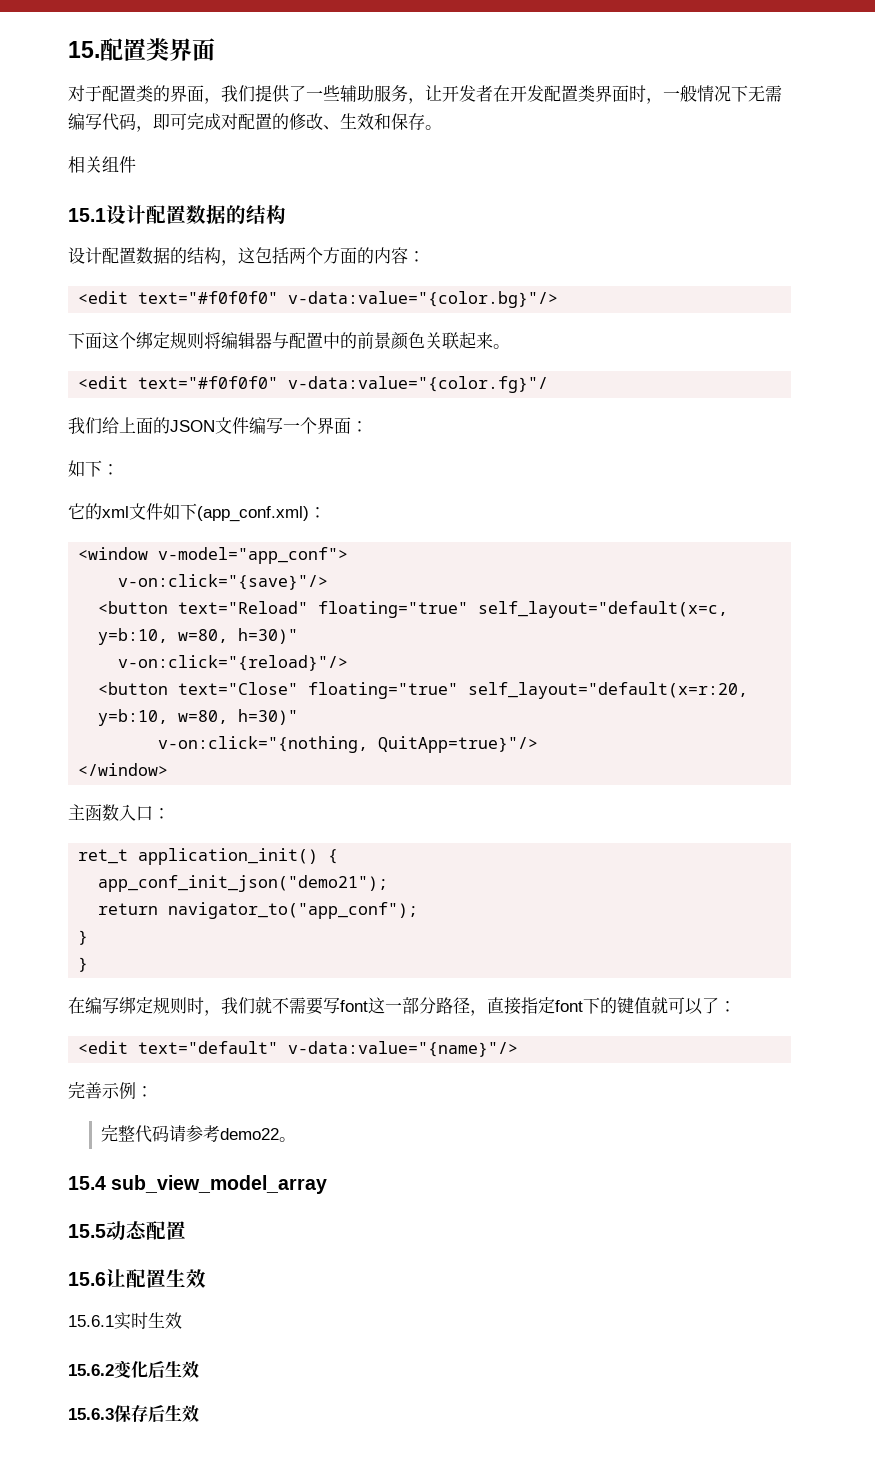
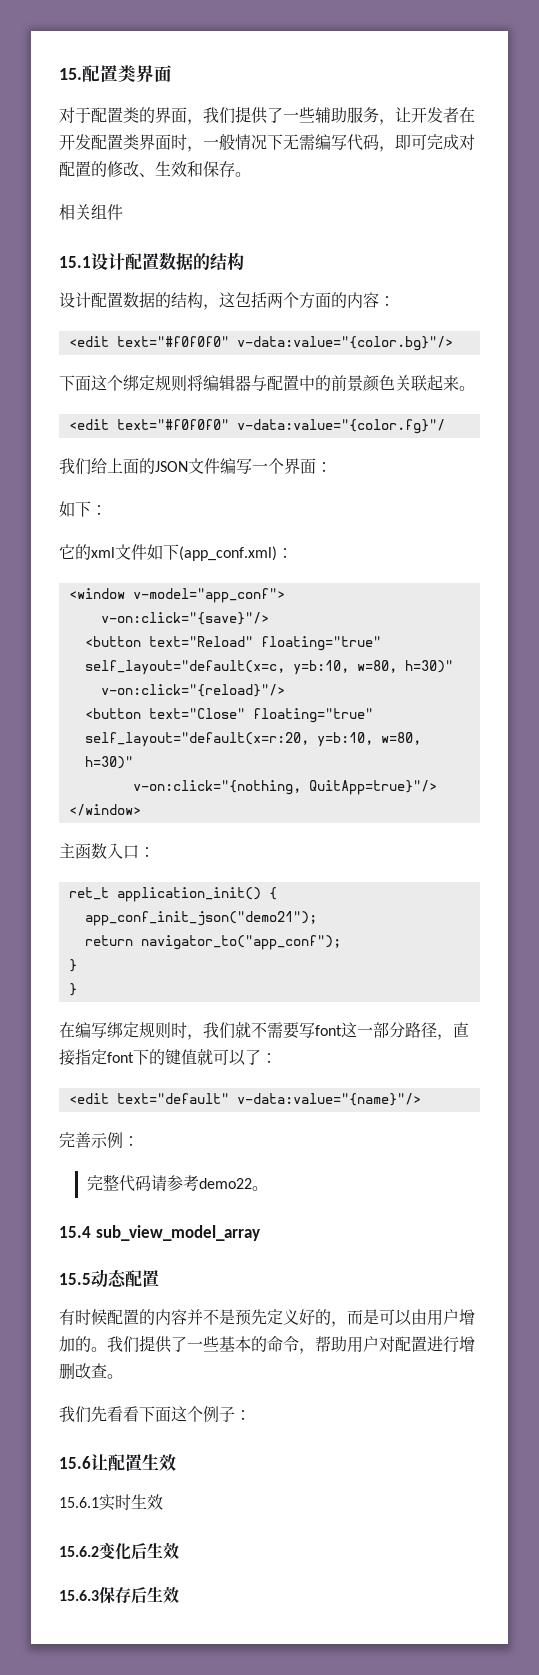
(186, 1230) none -> [59,1309,475,1327] [59,1335,475,1354] [59,1363,123,1379] [59,1406,251,1423] // 有时候配置的内容并不是预先定义好的，而是可以由用户增加的。我们提供了一些基本的命令，帮助用户对配置进行增删改查。 // 我们先看看下面这个例子：

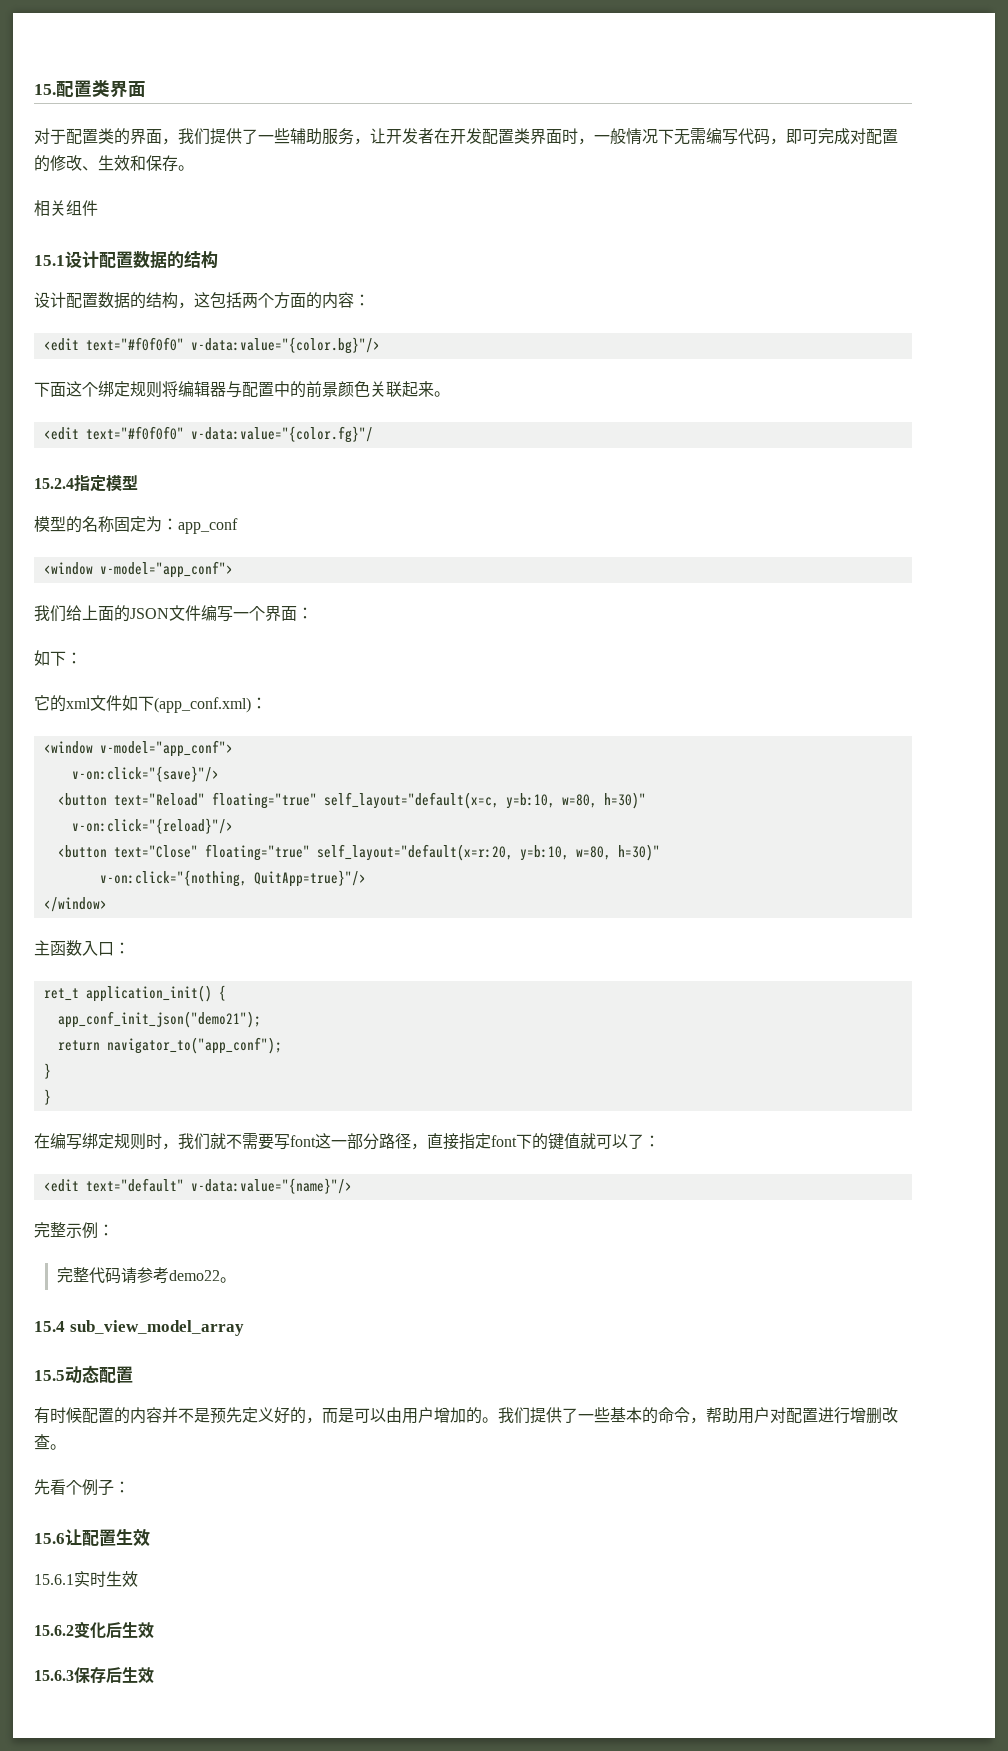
(445, 426) none -> [34,475,138,492] [34,516,238,534] [43,561,233,578] // 15.2.4指定模型 // 模型的名称固定为：app_conf // <window v-model="app_conf">
[75,1132,91,1148] 善 -> [50,1222,66,1238] 整
[59,1406,187,1423] 我们先看看下面这 -> [34,1479,66,1495] 先看

